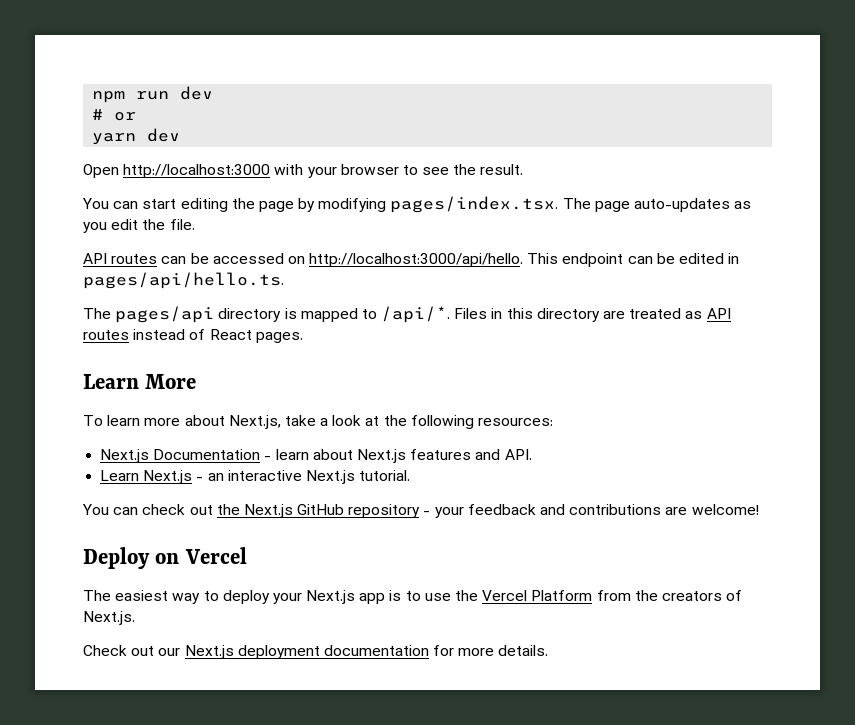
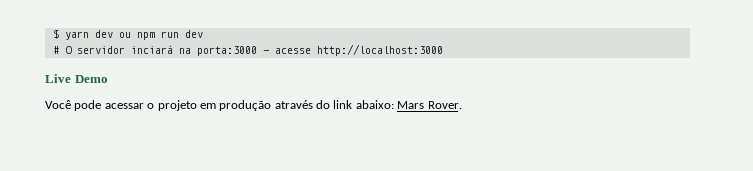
(92, 97) none -> [52,29,131,40] $ yarn dev ou
[114,112,137,121] [92,128,181,145] [83,164,524,178] [82,196,752,213] [83,219,195,233] [83,253,740,267] [83,272,284,289] [83,306,731,323] [83,329,303,343] [83,374,197,389] [83,415,554,429] [100,449,532,463] [100,470,411,484] [82,504,759,518] [83,547,247,569] [83,590,743,604] [83,611,135,625] [83,645,549,659] or // yarn dev // Open http://localhost:3000 with your browser to see the result. // You can start editing the page by modifying pages/index.tsx. The page auto-updates as you edit the file. // API routes can be accessed on http://localhost:3000/api/hello. This endpoint can be edited in pages/api/hello.ts. // The pages/api directory is mapped to /api/*. Files in this directory are treated as API routes instead of React pages. // Learn More // To learn more about Next.js, take a look at the following resources: // Next.js Documentation - learn about Next.js features and API. // Learn Next.js - an interactive Next.js tutorial. // You can check out the Next.js GitHub repository - your feedback and contributions are welcome! // Deploy on Vercel // The easiest way to deploy your Next.js app is to use the Vercel Platform from the creators of Next.js. // Check out our Next.js deployment documentation for more details. -> [64,44,443,56] [45,74,108,83] [45,100,462,111] O servidor inciará na porta:3000 - acesse http://localhost:3000 // Live Demo // Você pode acessar o projeto em produção através do link abaixo: Mars Rover.

